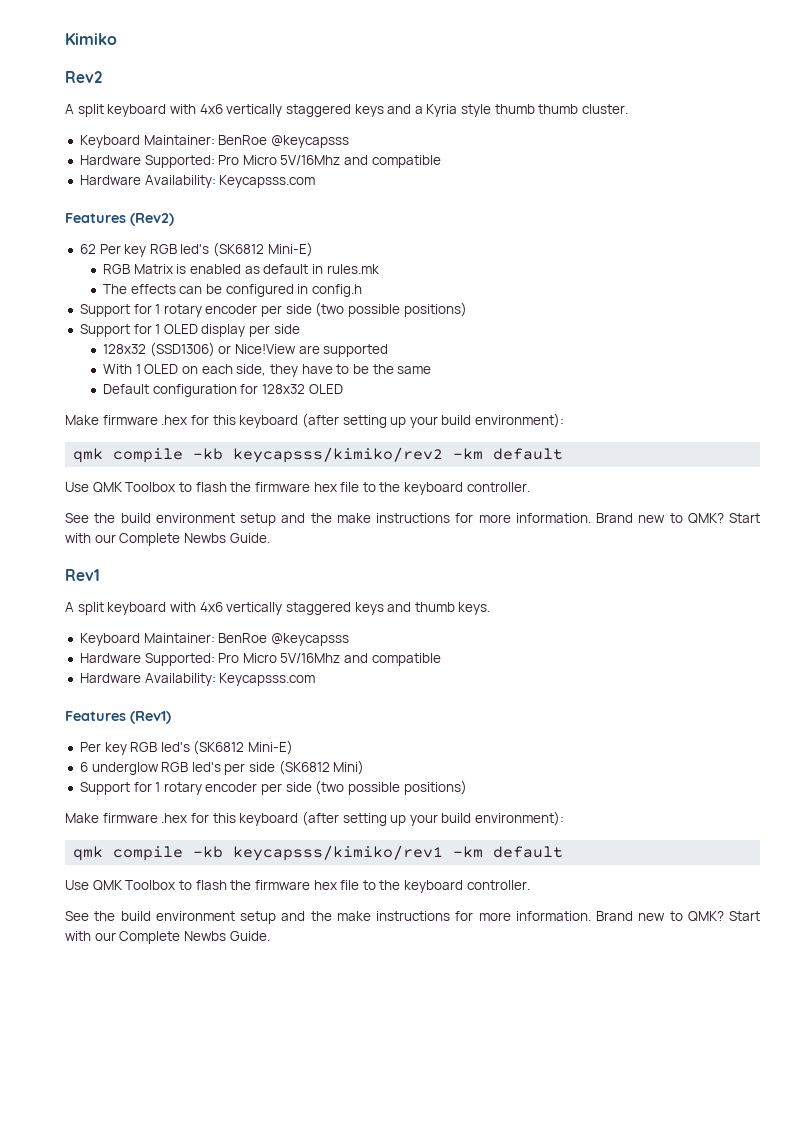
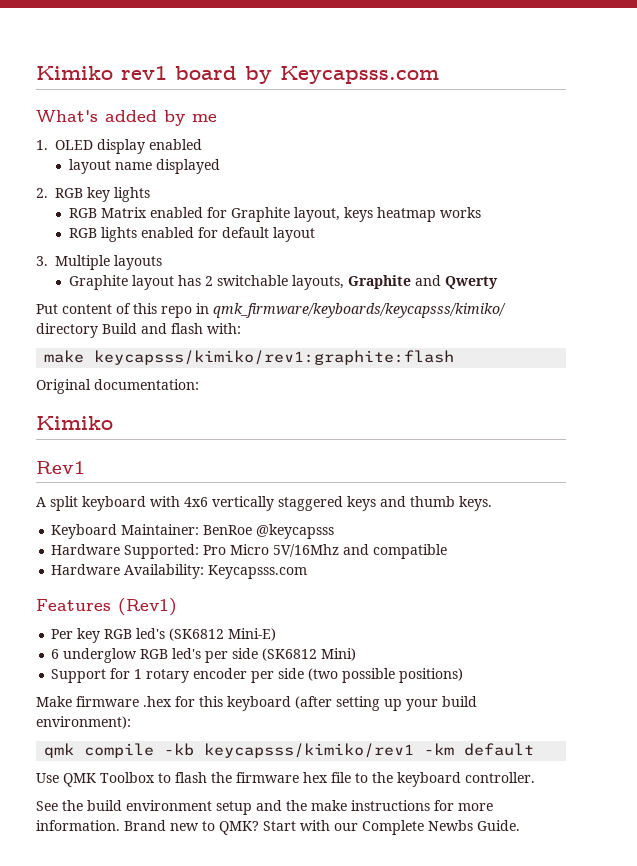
[65,33,117,45] [65,71,102,83] [65,104,629,117] [79,135,349,148] [79,155,441,168] [79,175,316,188] [65,213,174,226] [79,242,313,257] [103,264,379,274] [103,284,363,297] [79,302,467,317] [79,324,300,337] [103,342,389,357] [103,364,432,377] [103,384,343,397] [65,413,565,428] [73,447,564,463] [65,482,530,495] [65,513,760,526] [65,533,270,546] Kimiko // Rev2 // A split keyboard with 4x6 vertically staggered keys and a Kyria style thumb thumb cluster. // Keyboard Maintainer: BenRoe @keycapsss // Hardware Supported: Pro Micro 5V/16Mhz and compatible // Hardware Availability: Keycapsss.com // Features (Rev2) // 62 Per key RGB led's (SK6812 Mini-E) // RGB Matrix is enabled as default in rules.mk // The effects can be configured in config.h // Support for 1 rotary encoder per side (two possible positions) // Support for 1 OLED display per side // 128x32 (SSD1306) or Nice!View are supported // With 1 OLED on each side, they have to be the same // Default configuration for 128x32 OLED // Make firmware .hex for this keyboard (after setting up your build environment): // qmk compile -kb keycapsss/kimiko/rev2 -km default // Use QMK Toolbox to flash the firmware hex file to the keyboard controller. // See the build environment setup and the make instructions for more information. Brand new to QMK? Start with our Complete Newbs Guide. -> [36,66,439,84] [36,110,217,126] [36,139,202,154] [68,159,220,174] [36,187,150,202] [68,207,481,222] [68,227,315,242] [36,255,162,270] [68,275,498,290] [36,303,506,318] [36,323,241,338] [44,350,455,365] [36,379,199,394] [36,416,113,430] Kimiko rev1 board by Keycapsss.com // What's added by me // 1. OLED display enabled // layout name displayed // 2. RGB key lights // RGB Matrix enabled for Graphite layout, keys heatmap works // RGB lights enabled for default layout // 3. Multiple layouts // Graphite layout has 2 switchable layouts, Graphite and Qwerty // Put content of this repo in qmk_firmware/keyboards/keycapsss/kimiko/ directory Build and flash with: // make keycapsss/kimiko/rev1:graphite:flash // Original documentation: // Kimiko

